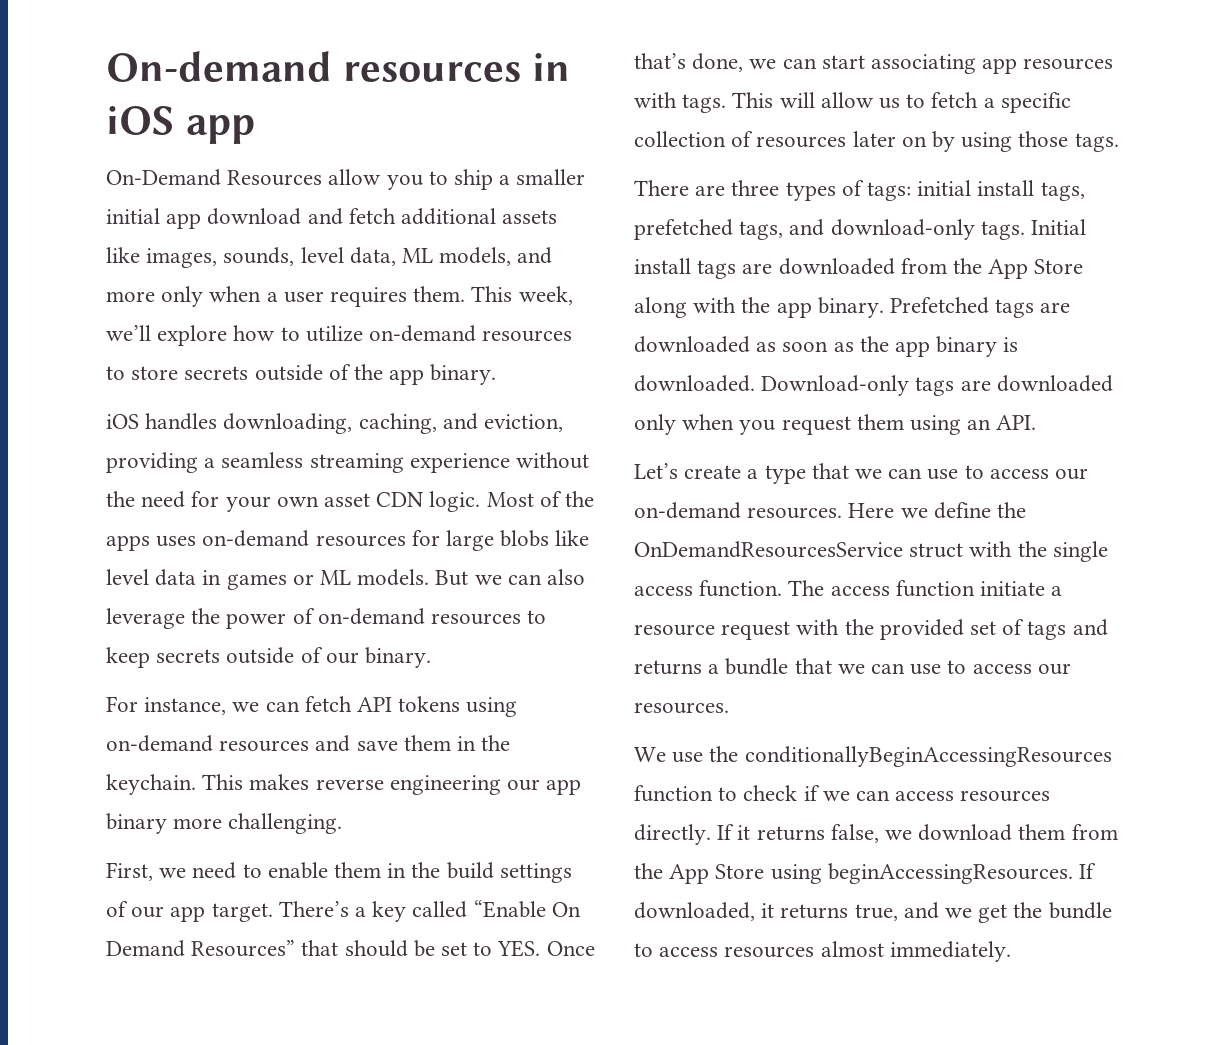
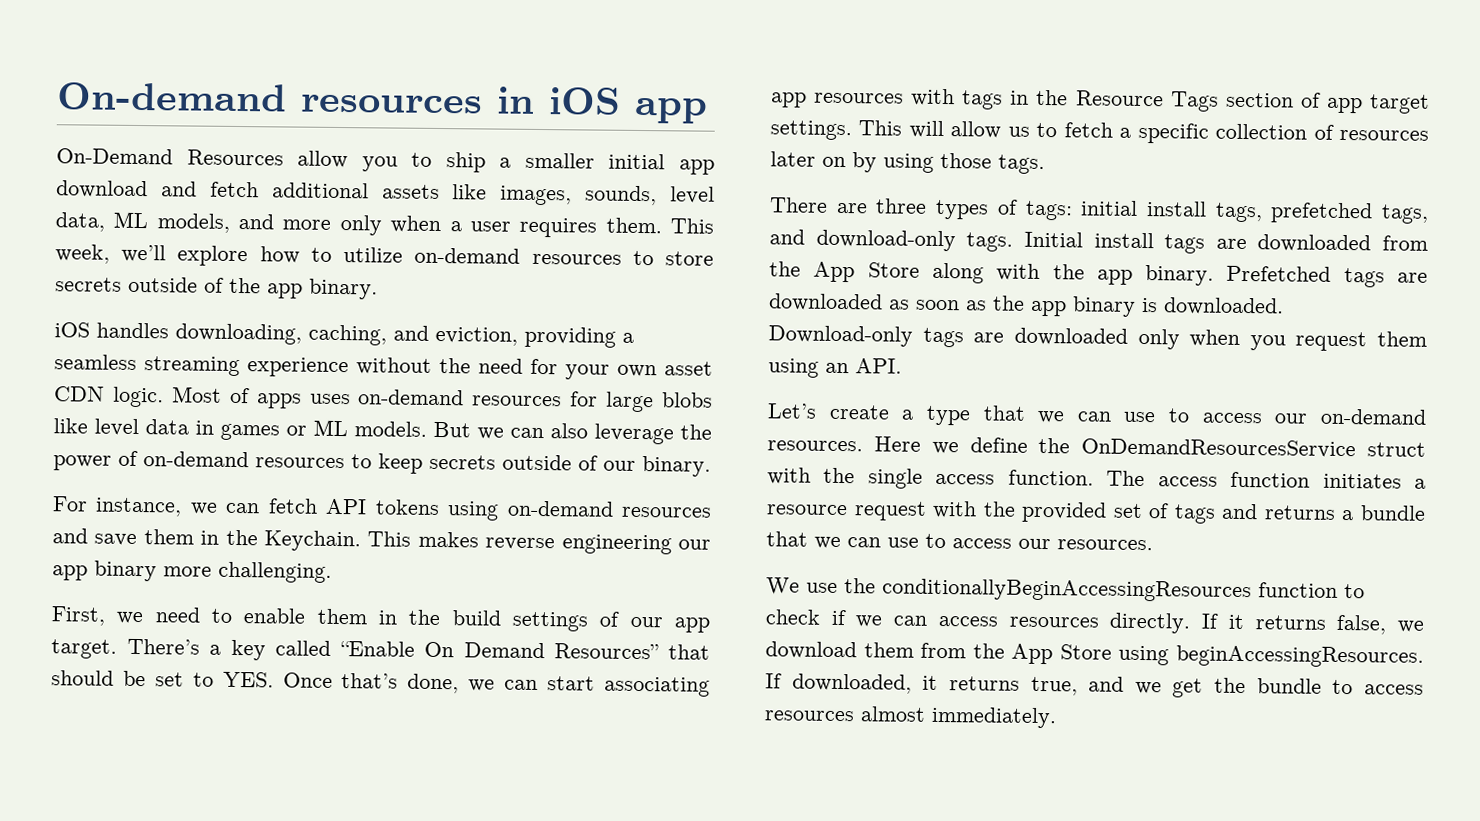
[565,491,595,507] the -> (250, 395) none
[106,774,196,795] keychain. -> [264,530,361,552] Keychain.
[682,94,727,113] tags. -> [962,89,1430,114] [770,120,852,141] tags in the Resource Tags section of app target settings.
[980,581,1046,596] initiate -> [1322,473,1402,489] initiates

